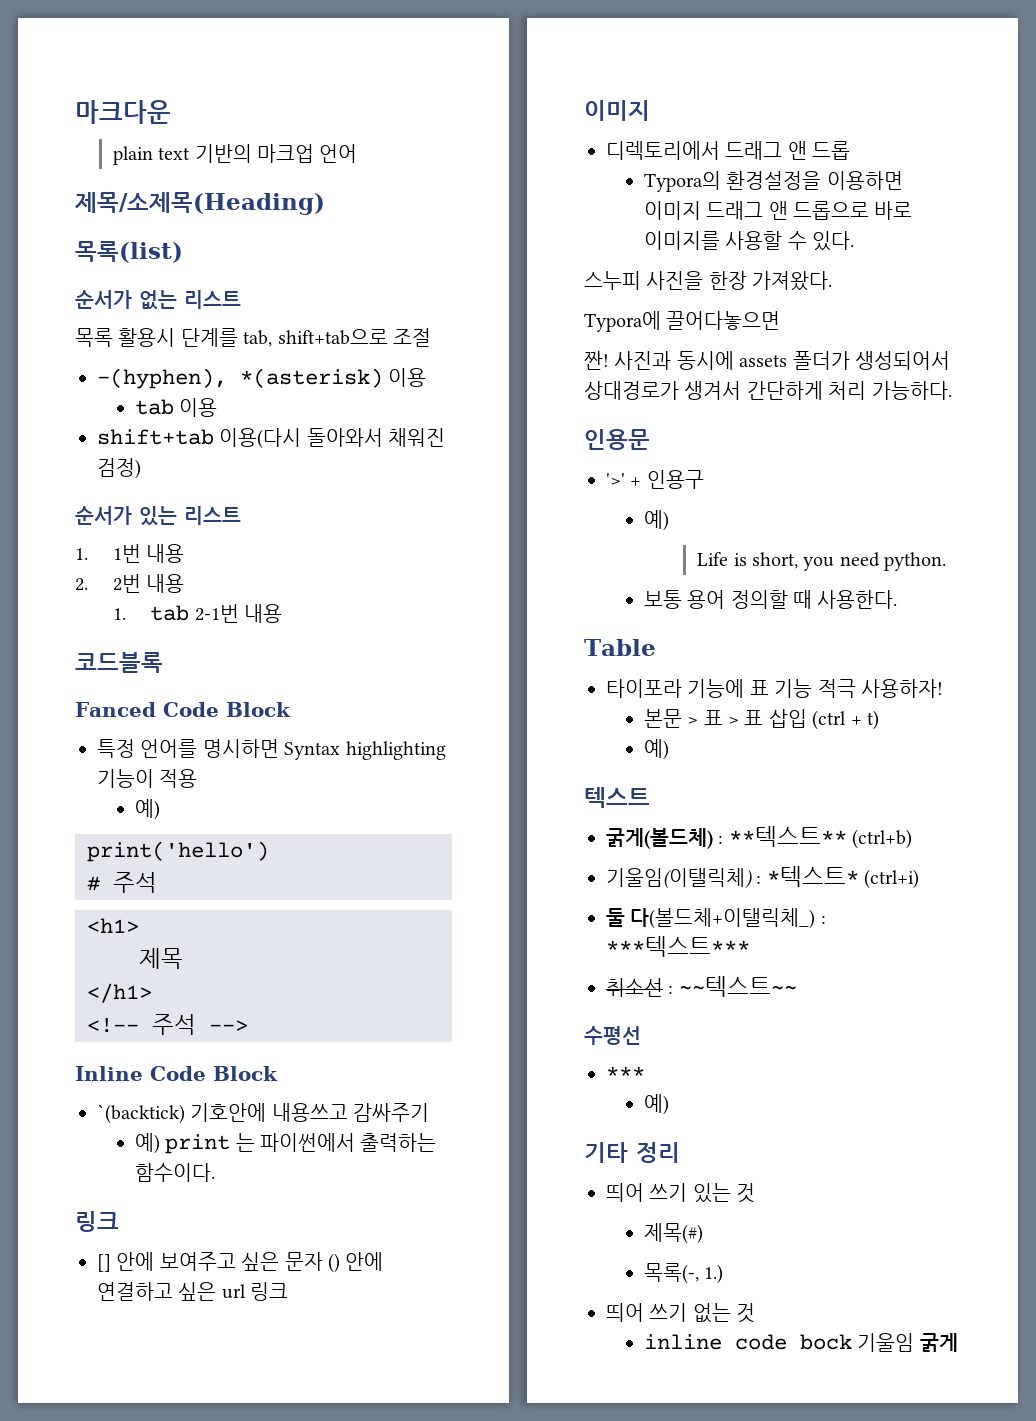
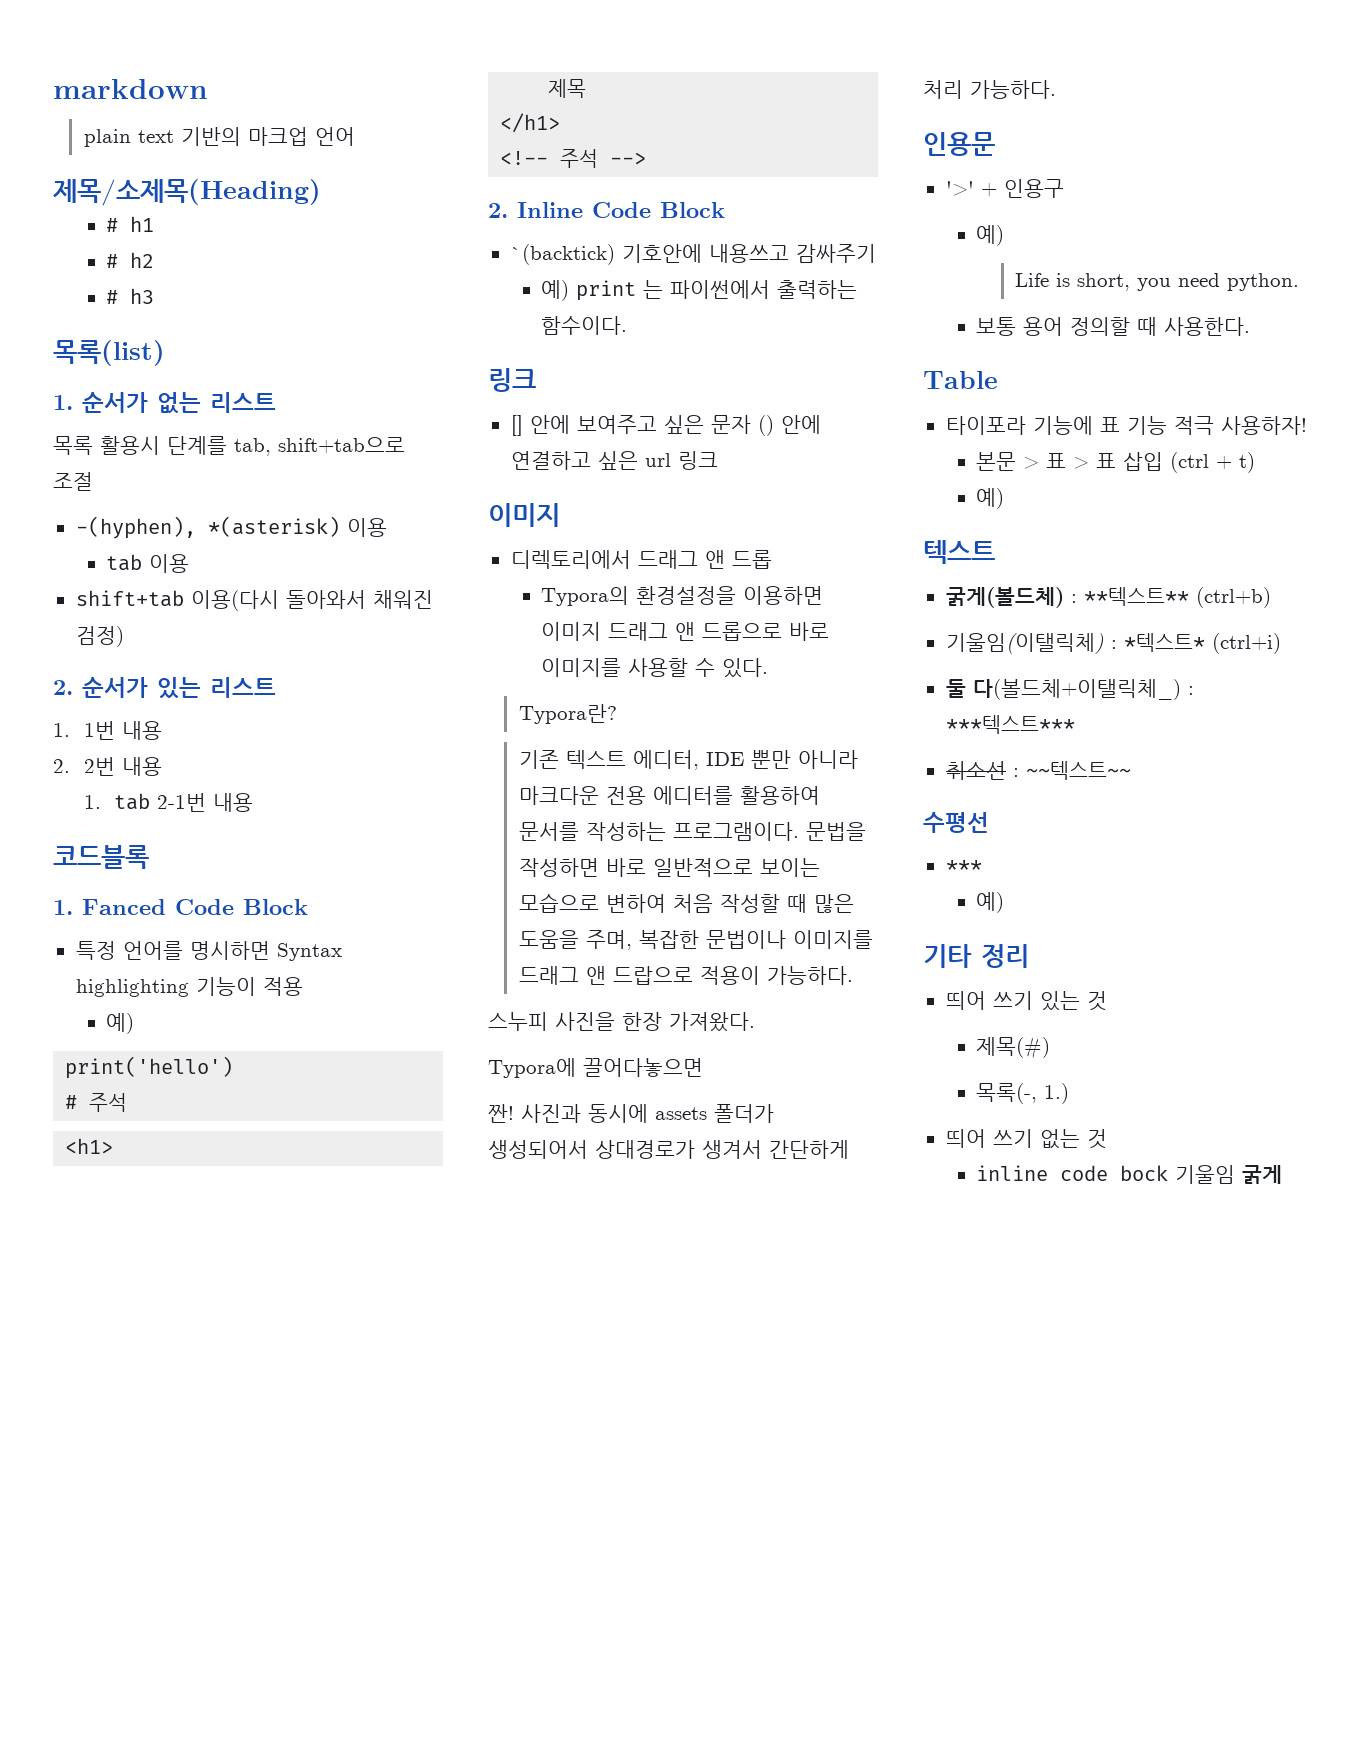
[75,100,171,124] 마크다운 -> [53,79,208,99] markdown
(325, 203) none -> [106,216,155,232] [106,252,155,268] [106,288,155,304] // # h1 // # h2 // # h3
(183, 252) none -> [53,395,73,410] 1.
(141, 468) none -> [53,680,73,695] 2.
(163, 662) none -> [53,900,73,915] 1.
(248, 1026) none -> [488,203,508,218] 2.
(854, 241) none -> [518,704,617,724] [518,750,858,770] [518,786,820,805] [518,822,866,841] [518,858,820,877] [518,893,854,913] [518,930,873,950] [518,966,853,985] // Typora란? // 기존 텍스트 에디터, IDE 뿐만 아니라 마크다운 전용 에디터를 활용하여 문서를 작성하는 프로그램이다. 문법을 작성하면 바로 일반적으로 보이는 모습으로 변하여 처음 작성할 때 많은 도움을 주며, 복잡한 문법이나 이미지를 드래그 앤 드랍으로 적용이 가능하다.

